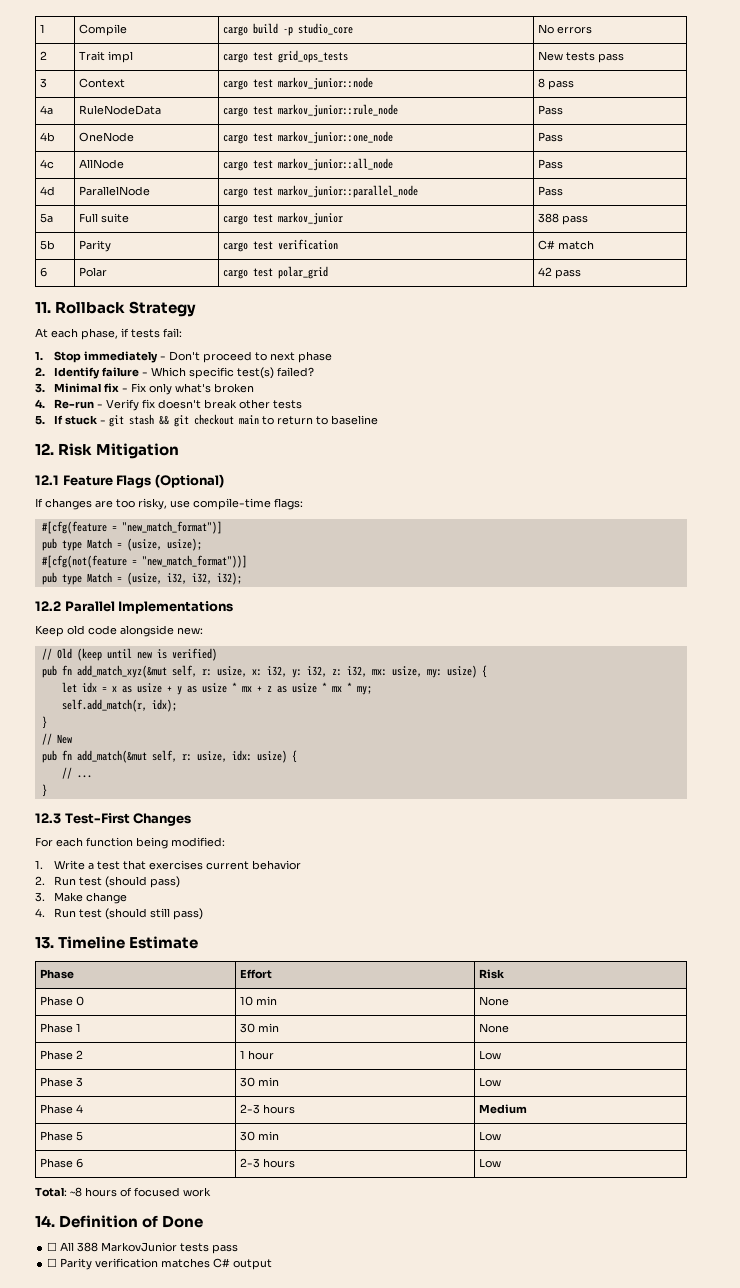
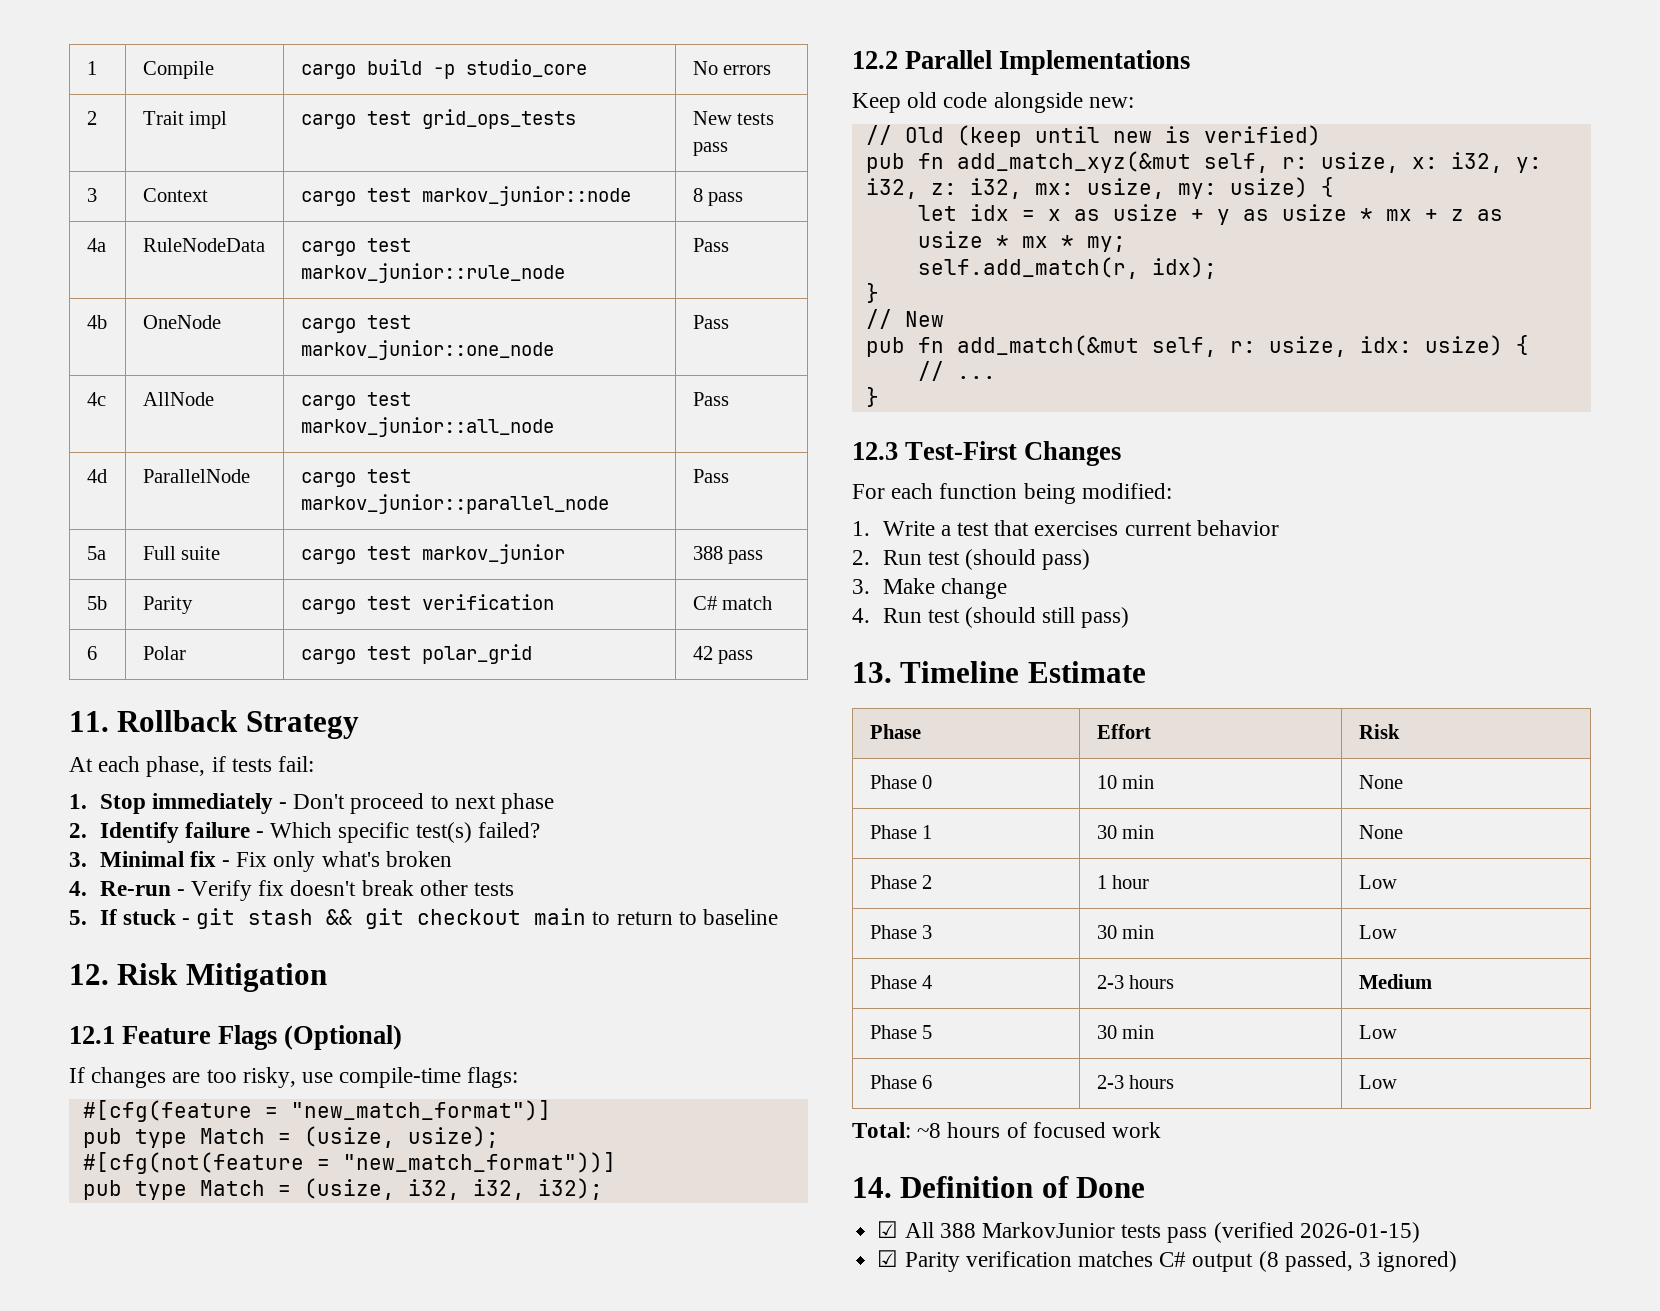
[47,1242,58,1251] ☐ -> [877,1221,899,1238] ☑
[47,1258,58,1267] // ☐ -> [1213,1222,1420,1243] [877,1250,899,1267] (verified 2026-01-15) // ☑
(273, 1264) none -> [1258,1251,1458,1272] (8 passed, 3 ignored)

